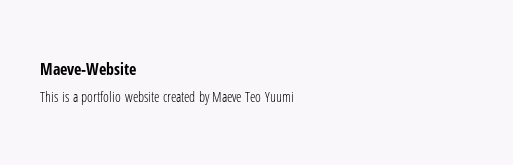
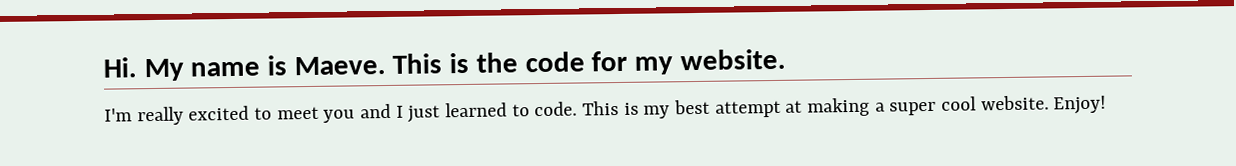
[40,62,136,75] [40,91,295,105] Maeve-Website // This is a portfolio website created by Maeve Teo Yuumi -> [103,48,786,82] [104,95,1107,126] Hi. My name is Maeve. This is the code for my website. // I'm really excited to meet you and I just learned to code. This is my best attempt at making a super cool website. Enjoy!

